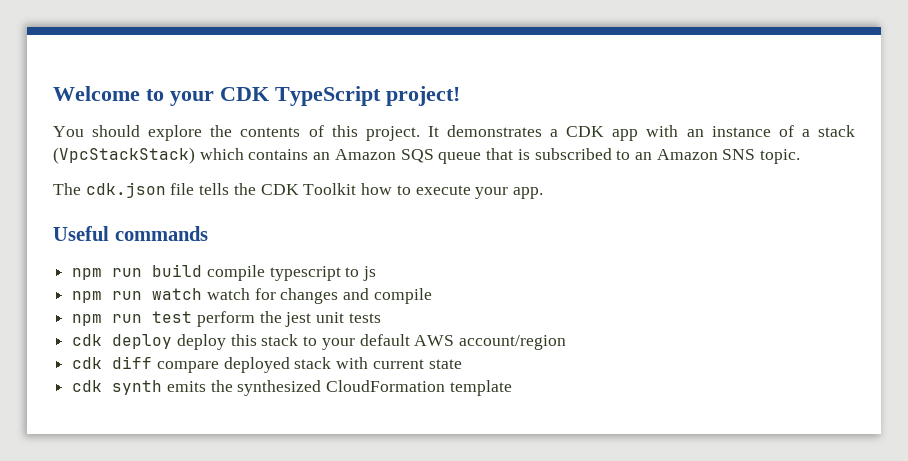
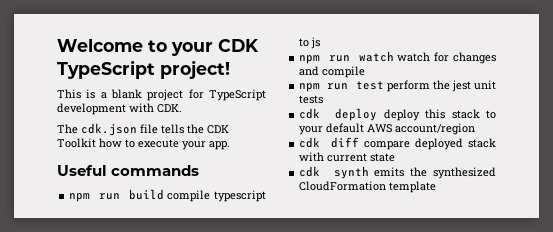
[53,125,855,141] [53,147,801,164] You should explore the contents of this project. It demonstrates a CDK app with an instance of a stack (VpcStackStack) which contains an Amazon SQS queue that is subscribed to an Amazon SNS topic. -> [57,89,266,101] [57,103,182,115] This is a blank project for TypeScript development with CDK.

